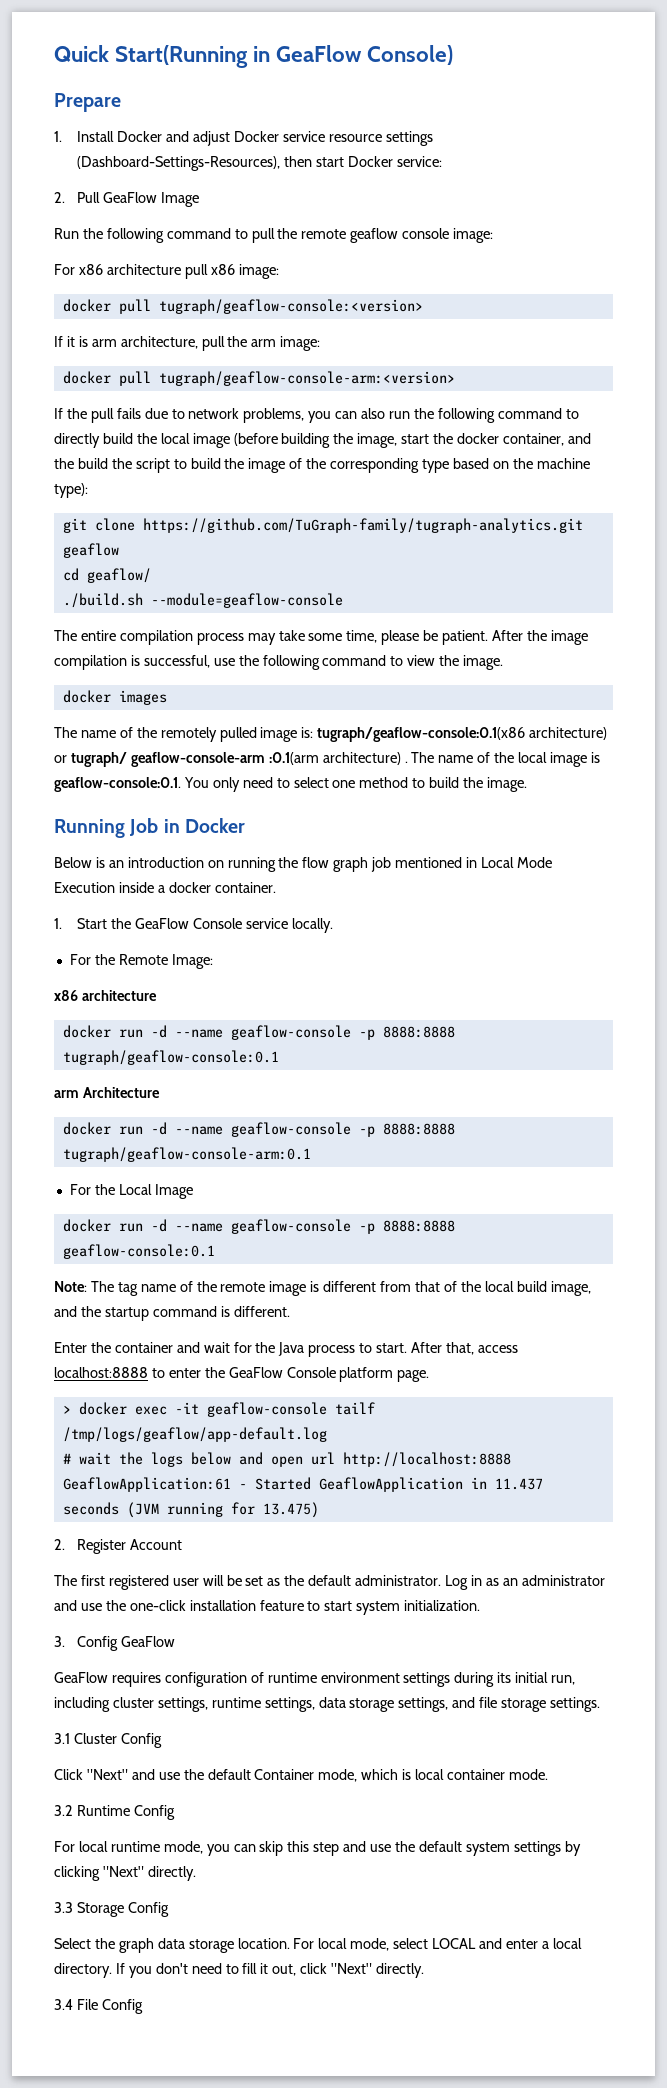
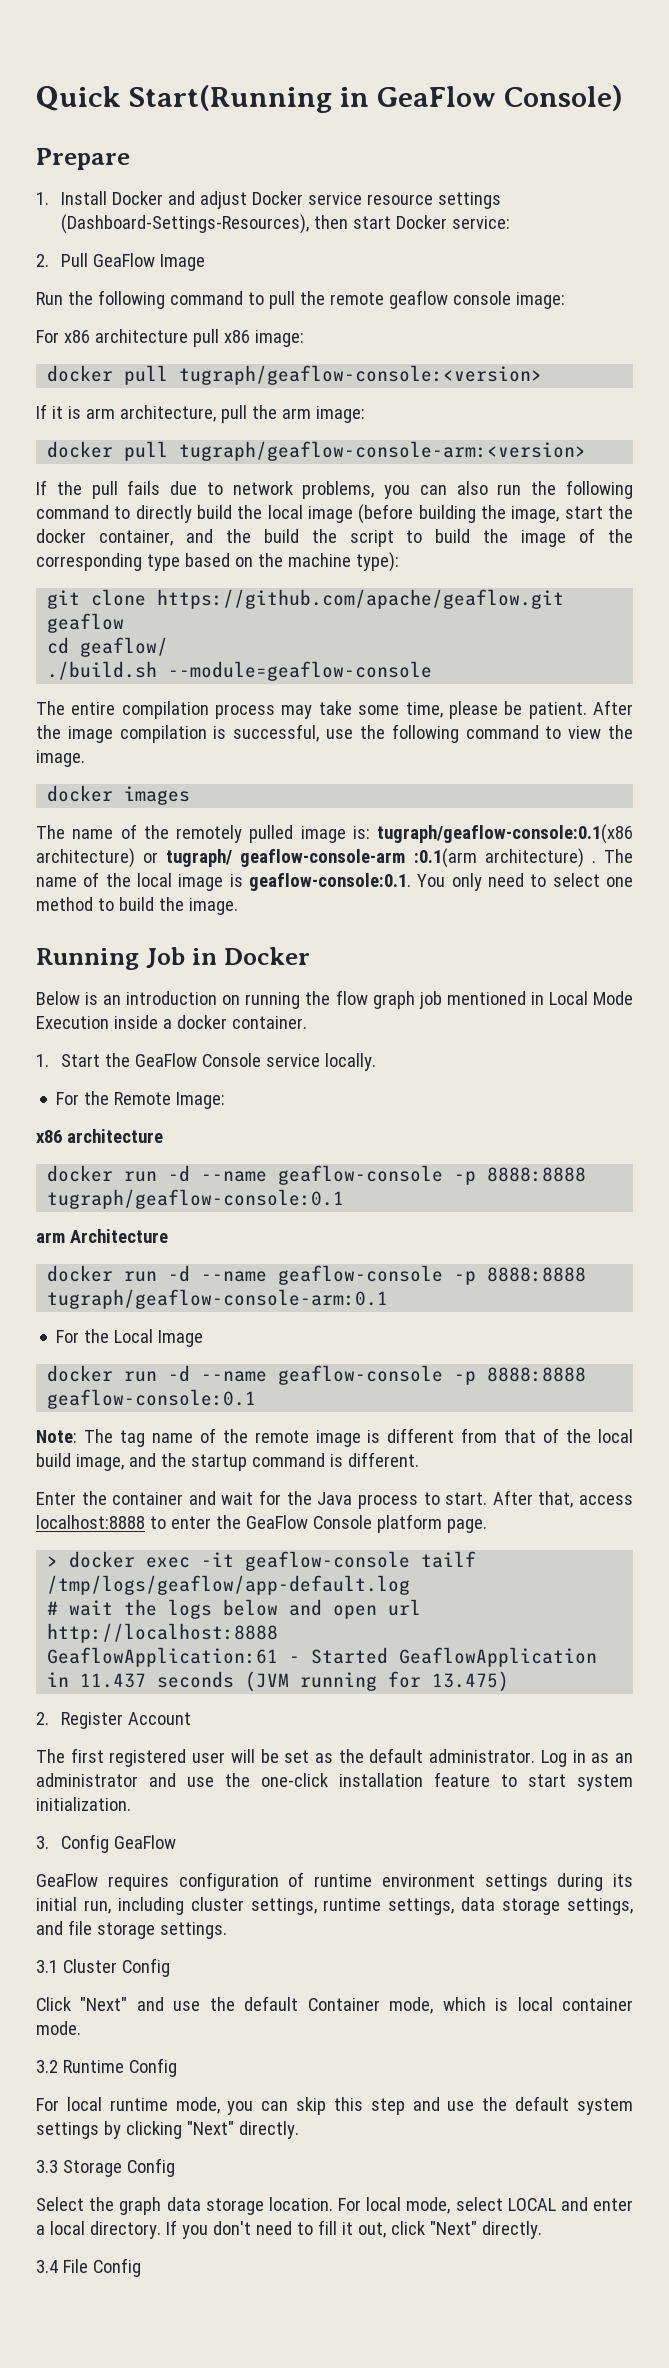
[142,518,583,533] https://github.com/TuGraph-family/tugraph-analytics.git -> [157,589,565,609] https://github.com/apache/geaflow.git

